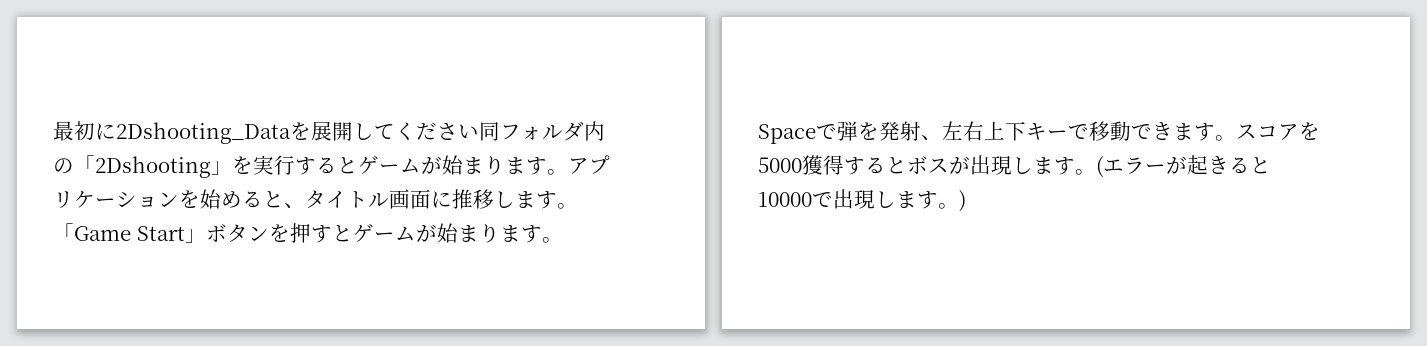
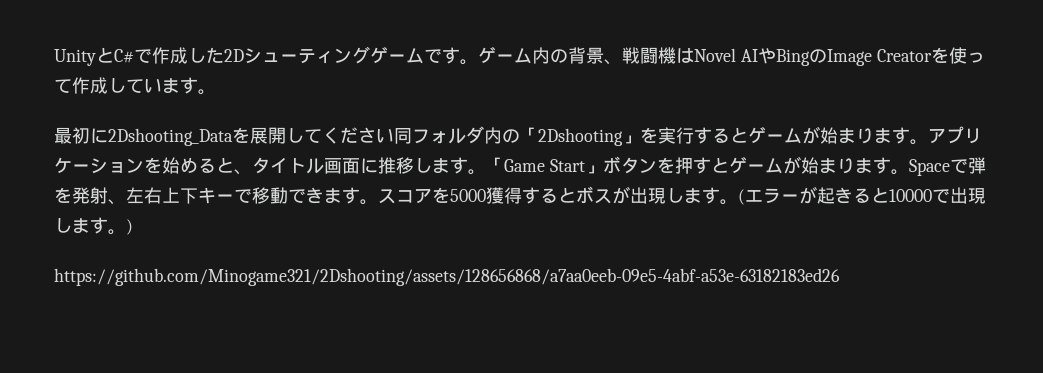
(53, 131) none -> [54,46,985,66] [54,77,216,95] UnityとC#で作成した2Dシューティングゲームです。ゲーム内の背景、戦闘機はNovel AIやBingのImage Creatorを使って作成しています。 //
(966, 201) none -> [54,268,840,286] // https://github.com/Minogame321/2Dshooting/assets/128656868/a7aa0eeb-09e5-4abf-a53e-63182183ed26

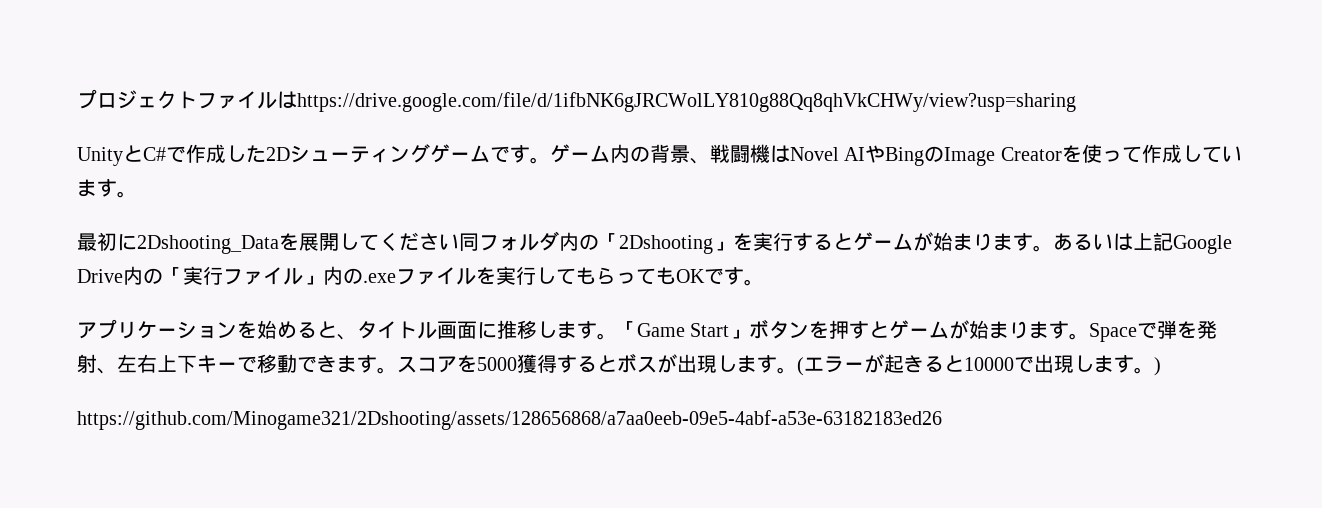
(54, 57) none -> [77,89,1076,112] プロジェクトファイルはhttps://drive.google.com/file/d/1ifbNK6gJRCWolLY810g88Qq8qhVkCHWy/view?usp=sharing //
(928, 142) none -> [1053,232,1232,254] [77,266,764,286] あるいは上記Google Drive内の「実行ファイル」内の.exeファイルを実行してもらってもOKです。 //

